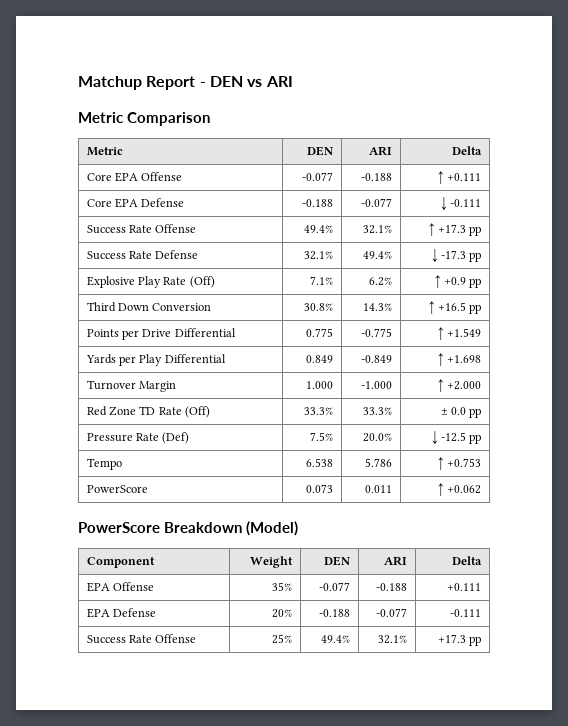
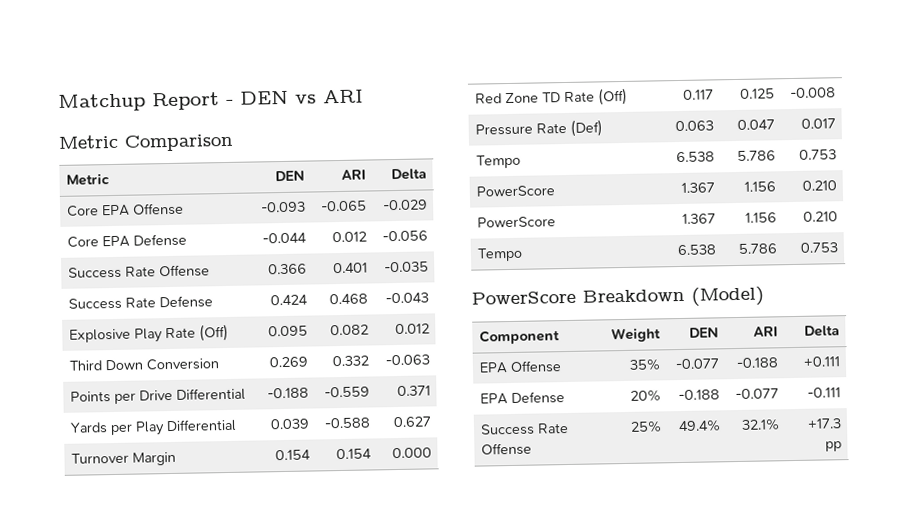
[302,172,334,181] [361,173,393,181] [437,171,482,184] -0.077 | -0.188 | ↑ +0.111 -> [260,201,306,213] [320,200,367,212] [381,199,428,211] -0.093 | -0.065 | -0.029
[302,199,334,207] [361,198,393,207] [440,197,482,210] [86,224,197,234] [304,225,334,233] [363,225,393,234] [428,223,482,236] [86,250,199,260] [304,251,334,260] [363,251,393,259] [431,249,482,262] [86,276,215,288] [310,276,334,285] [369,277,393,286] [434,275,482,288] [86,302,212,312] [304,303,334,311] [363,303,393,311] [428,301,482,314] -0.188 | -0.077 | ↓ -0.111 // Success Rate Offense | 49.4% | 32.1% | ↑ +17.3 pp // Success Rate Defense | 32.1% | 49.4% | ↓ -17.3 pp // Explosive Play Rate (Off) | 7.1% | 6.2% | ↑ +0.9 pp // Third Down Conversion | 30.8% | 14.3% | ↑ +16.5 pp -> [261,232,307,244] [331,231,367,243] [381,230,428,242] [68,264,211,279] [267,263,307,275] [332,262,368,274] [383,261,429,273] [68,295,214,310] [269,294,308,306] [328,293,368,305] [384,292,429,304] [69,323,230,343] [267,325,308,337] [329,324,369,336] [394,323,430,335] [69,358,220,371] [268,356,308,368] [331,355,369,367] [384,354,430,366] -0.044 | 0.012 | -0.056 // Success Rate Offense | 0.366 | 0.401 | -0.035 // Success Rate Defense | 0.424 | 0.468 | -0.043 // Explosive Play Rate (Off) | 0.095 | 0.082 | 0.012 // Third Down Conversion | 0.269 | 0.332 | -0.063
[306,328,334,337] [361,328,393,337] [437,327,482,340] 0.775 | -0.775 | ↑ +1.549 -> [266,387,309,399] [323,386,370,398] [396,385,431,397] -0.188 | -0.559 | 0.371
[306,355,334,363] [361,355,393,363] [437,353,482,366] [86,380,177,392] [306,381,334,389] [361,381,393,389] [437,379,482,392] 0.849 | -0.849 | ↑ +1.698 // Turnover Margin | 1.000 | -1.000 | ↑ +2.000 -> [269,418,310,430] [323,417,371,429] [392,416,431,428] [71,451,177,466] [274,449,311,461] [335,448,372,460] [391,447,432,459] 0.039 | -0.588 | 0.627 // Turnover Margin | 0.154 | 0.154 | 0.000
[304,407,334,415] [363,407,393,415] [440,407,482,418] [86,432,190,444] [310,432,334,441] [363,433,393,442] [431,431,482,444] [86,458,122,470] [306,458,334,467] [365,458,393,467] [437,457,482,470] [86,485,148,493] [306,484,334,493] [365,485,393,493] [437,483,482,496] 33.3% | 33.3% | ± 0.0 pp // Pressure Rate (Def) | 7.5% | 20.0% | ↓ -12.5 pp // Tempo | 6.538 | 5.786 | ↑ +0.753 // PowerScore | 0.073 | 0.011 | ↑ +0.062 -> [682,89,714,100] [739,88,775,99] [789,87,836,99] [475,119,604,137] [674,120,714,132] [736,119,775,130] [800,118,836,129] [476,154,522,169] [675,151,715,163] [736,150,776,161] [798,149,837,160] [476,185,556,197] [680,182,715,193] [743,181,776,192] [801,180,837,191] [477,216,557,228] [681,213,716,224] [744,212,777,223] [802,211,838,222] [477,247,524,262] [676,244,717,256] [737,243,777,254] [799,242,838,253] 0.117 | 0.125 | -0.008 // Pressure Rate (Def) | 0.063 | 0.047 | 0.017 // Tempo | 6.538 | 5.786 | 0.753 // PowerScore | 1.367 | 1.156 | 0.210 // PowerScore | 1.367 | 1.156 | 0.210 // Tempo | 6.538 | 5.786 | 0.753

